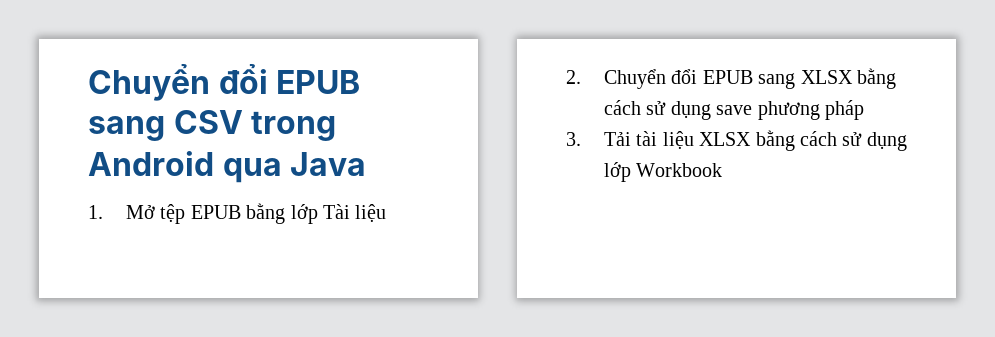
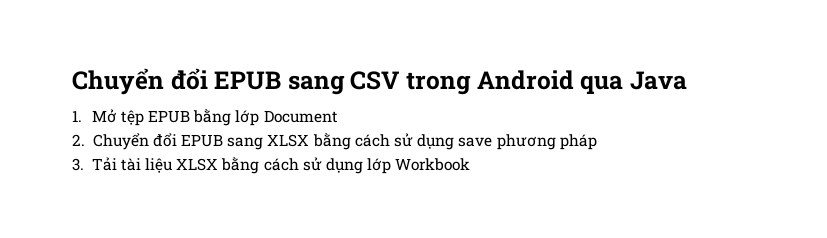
[322,204,387,222] Tài liệu -> [263,110,338,123] Document

